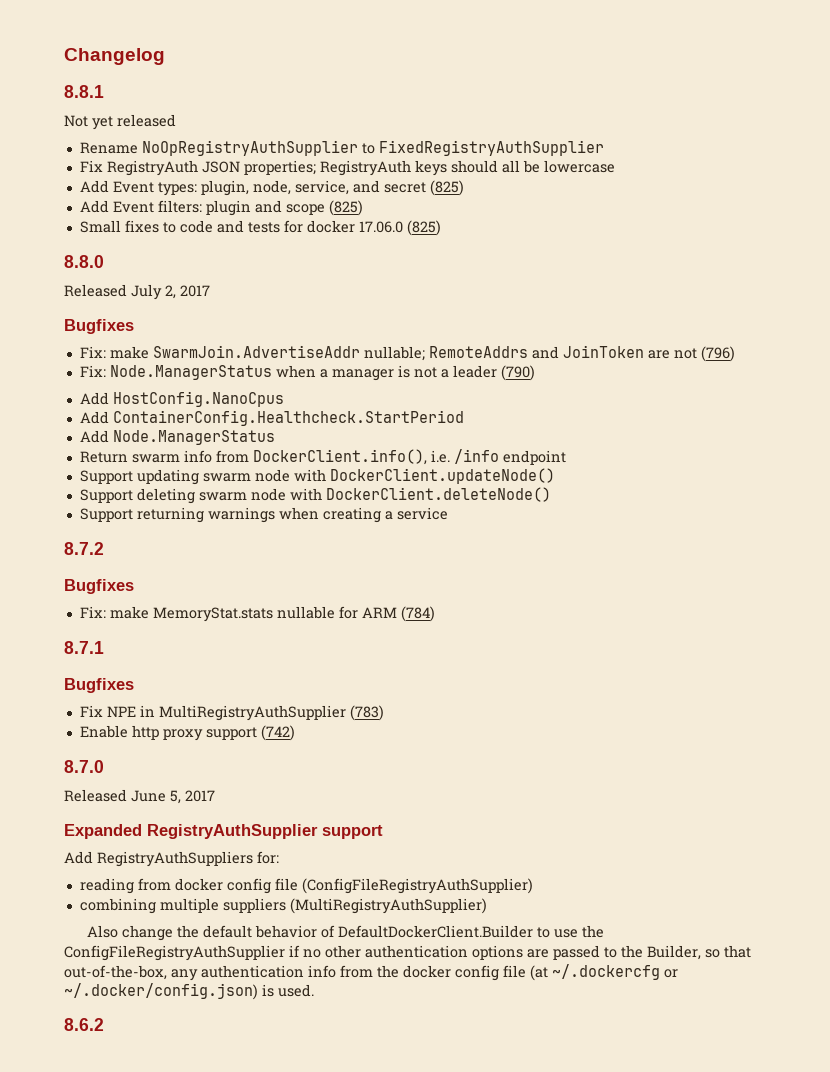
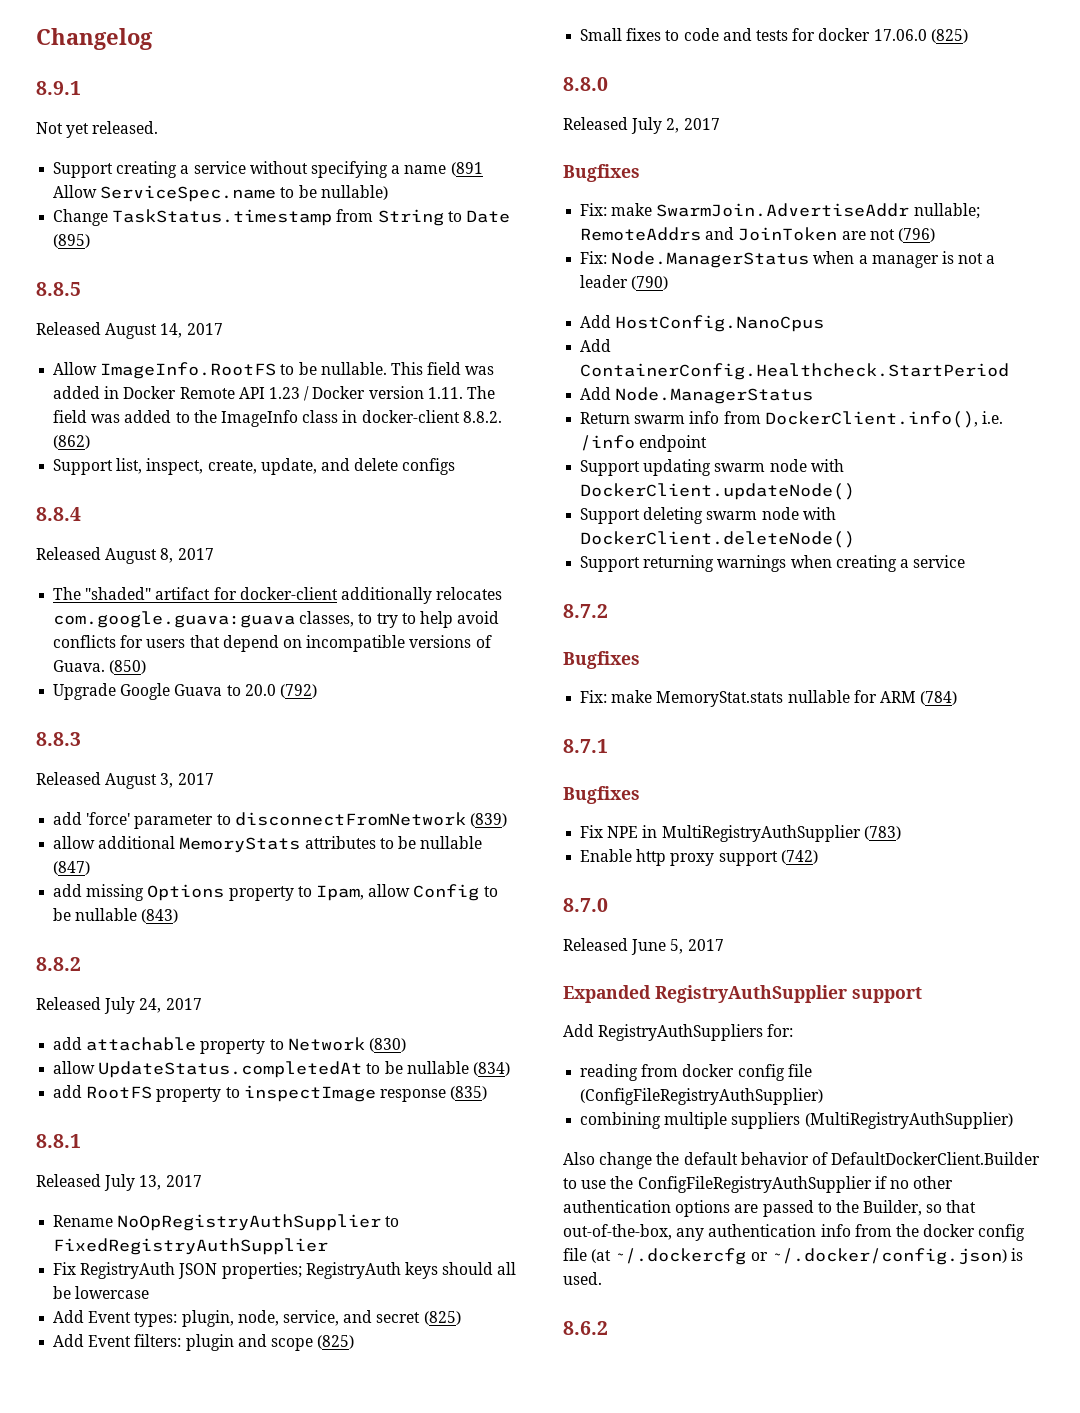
[64,85,104,98] [64,114,176,130] 8.8.1 // Not yet released -> [36,81,81,95] [36,121,159,138] [53,161,483,178] [53,185,388,202] [53,209,510,226] [53,234,91,248] [36,282,81,296] [36,322,223,339] [53,362,495,379] [53,386,495,401] [53,410,502,427] [53,435,91,449] [53,458,456,475] [36,507,81,521] [36,547,214,564] [53,587,503,604] [53,611,500,628] [53,635,492,652] [53,660,147,674] [53,683,317,700] [36,732,81,746] [36,772,214,789] [53,812,507,829] [53,836,483,853] [53,861,91,875] [53,884,498,901] [53,908,179,923] [36,957,81,971] [36,997,202,1014] [53,1037,406,1054] [53,1061,510,1078] [53,1085,488,1102] [36,1134,81,1148] [36,1174,202,1191] 8.9.1 // Not yet released. // Support creating a service without specifying a name (891 Allow ServiceSpec.name to be nullable) // Change TaskStatus.timestamp from String to Date (895) // 8.8.5 // Released August 14, 2017 // Allow ImageInfo.RootFS to be nullable. This field was added in Docker Remote API 1.23 / Docker version 1.11. The field was added to the ImageInfo class in docker-client 8.8.2. (862) // Support list, inspect, create, update, and delete configs // 8.8.4 // Released August 8, 2017 // The "shaded" artifact for docker-client additionally relocates com.google.guava:guava classes, to try to help avoid conflicts for users that depend on incompatible versions of Guava. (850) // Upgrade Google Guava to 20.0 (792) // 8.8.3 // Released August 3, 2017 // add 'force' parameter to disconnectFromNetwork (839) // allow additional MemoryStats attributes to be nullable (847) // add missing Options property to Ipam, allow Config to be nullable (843) // 8.8.2 // Released July 24, 2017 // add attachable property to Network (830) // allow UpdateStatus.completedAt to be nullable (834) // add RootFS property to inspectImage response (835) // 8.8.1 // Released July 13, 2017

